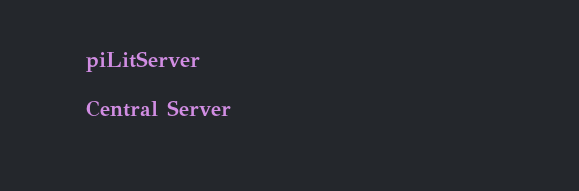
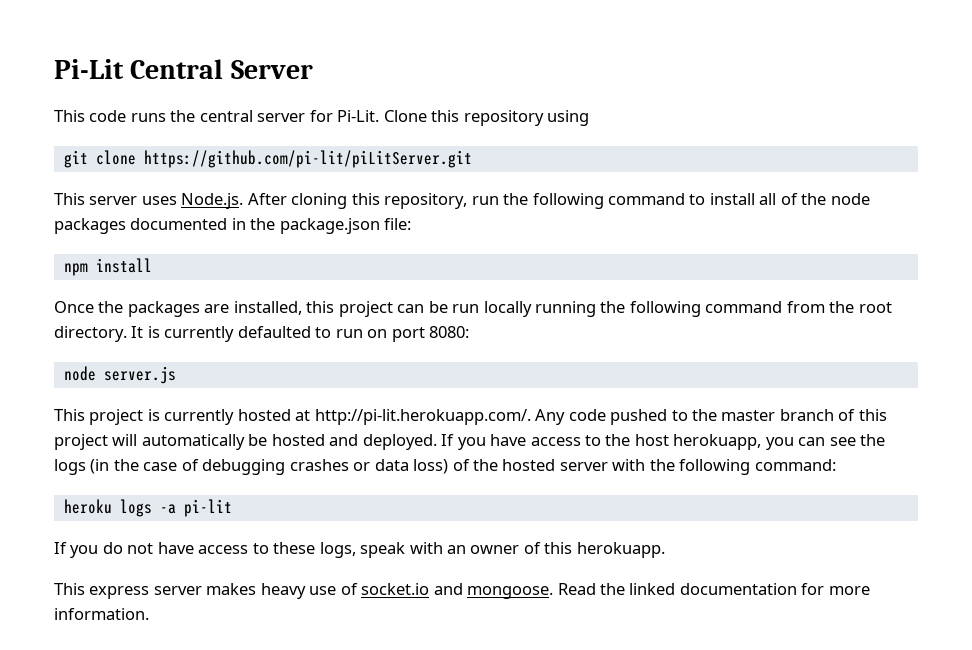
[86,51,200,72] piLitServer // -> [54,59,124,79] Pi-Lit
(231, 108) none -> [54,110,590,126] [63,150,472,168] [54,193,870,209] [54,218,412,234] [63,258,152,276] [54,301,892,317] [54,326,470,342] [63,366,176,384] [54,409,887,425] [54,434,886,450] [54,459,836,475] [63,499,232,517] [54,542,665,558] [54,583,870,599] [54,608,149,620] // This code runs the central server for Pi-Lit. Clone this repository using // git clone https://github.com/pi-lit/piLitServer.git // This server uses Node.js. After cloning this repository, run the following command to install all of the node packages documented in the package.json file: // npm install // Once the packages are installed, this project can be run locally running the following command from the root directory. It is currently defaulted to run on port 8080: // node server.js // This project is currently hosted at http://pi-lit.herokuapp.com/. Any code pushed to the master branch of this project will automatically be hosted and deployed. If you have access to the host herokuapp, you can see the logs (in the case of debugging crashes or data loss) of the hosted server with the following command: // heroku logs -a pi-lit // If you do not have access to these logs, speak with an owner of this herokuapp. // This express server makes heavy use of socket.io and mongoose. Read the linked documentation for more information.

